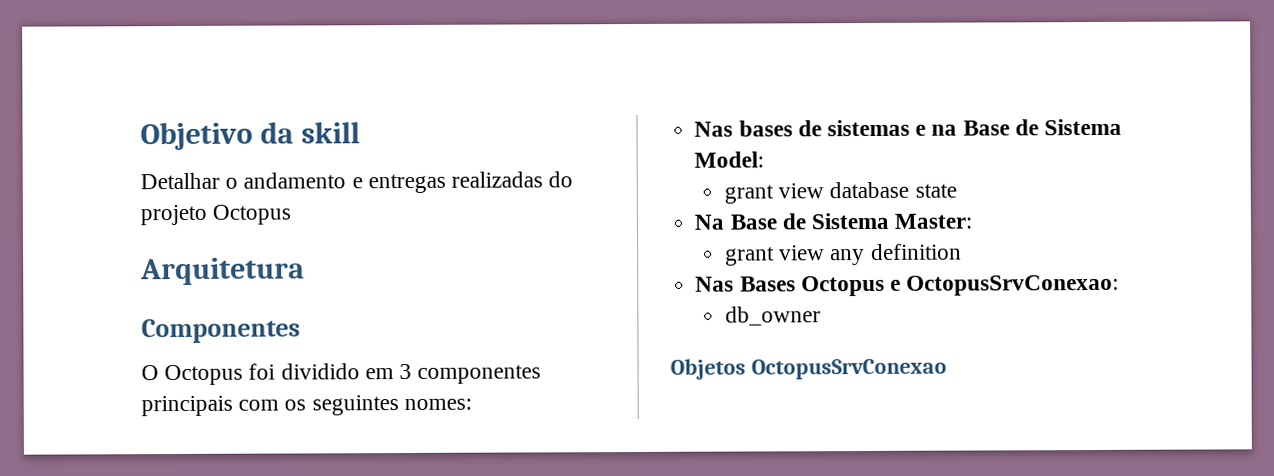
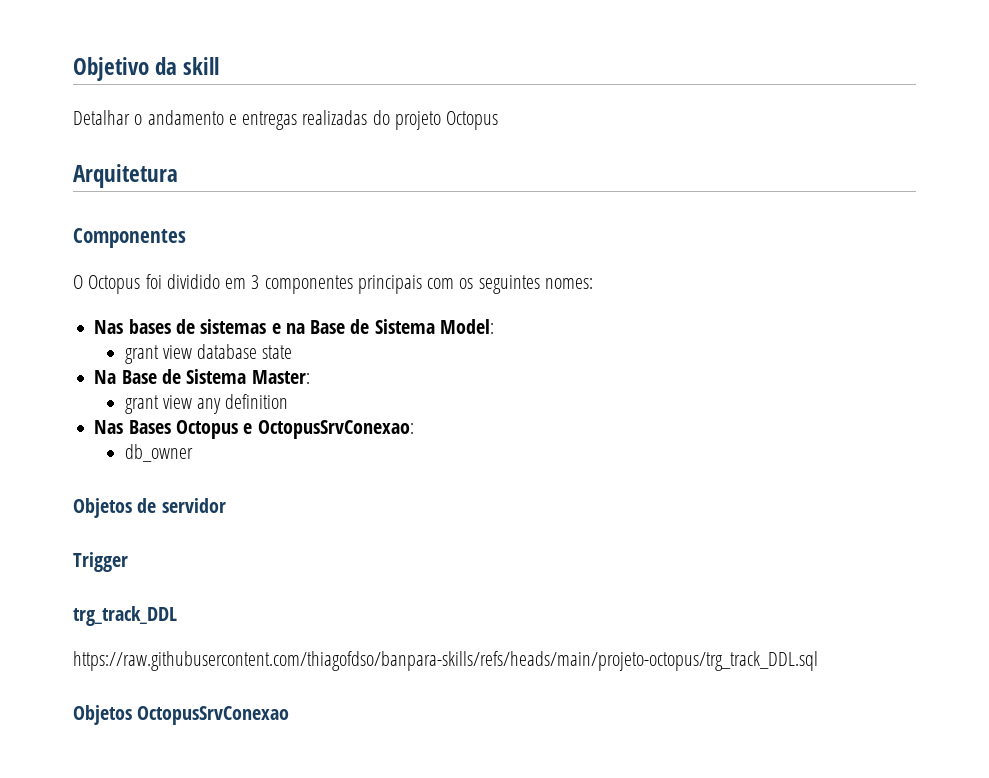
(821, 316) none -> [73,498,226,518] [73,552,128,572] [73,606,177,626] [73,651,818,671] // Objetos de servidor // Trigger // trg_track_DDL // https://raw.githubusercontent.com/thiagofdso/banpara-skills/refs/heads/main/projeto-octopus/trg_track_DDL.sql

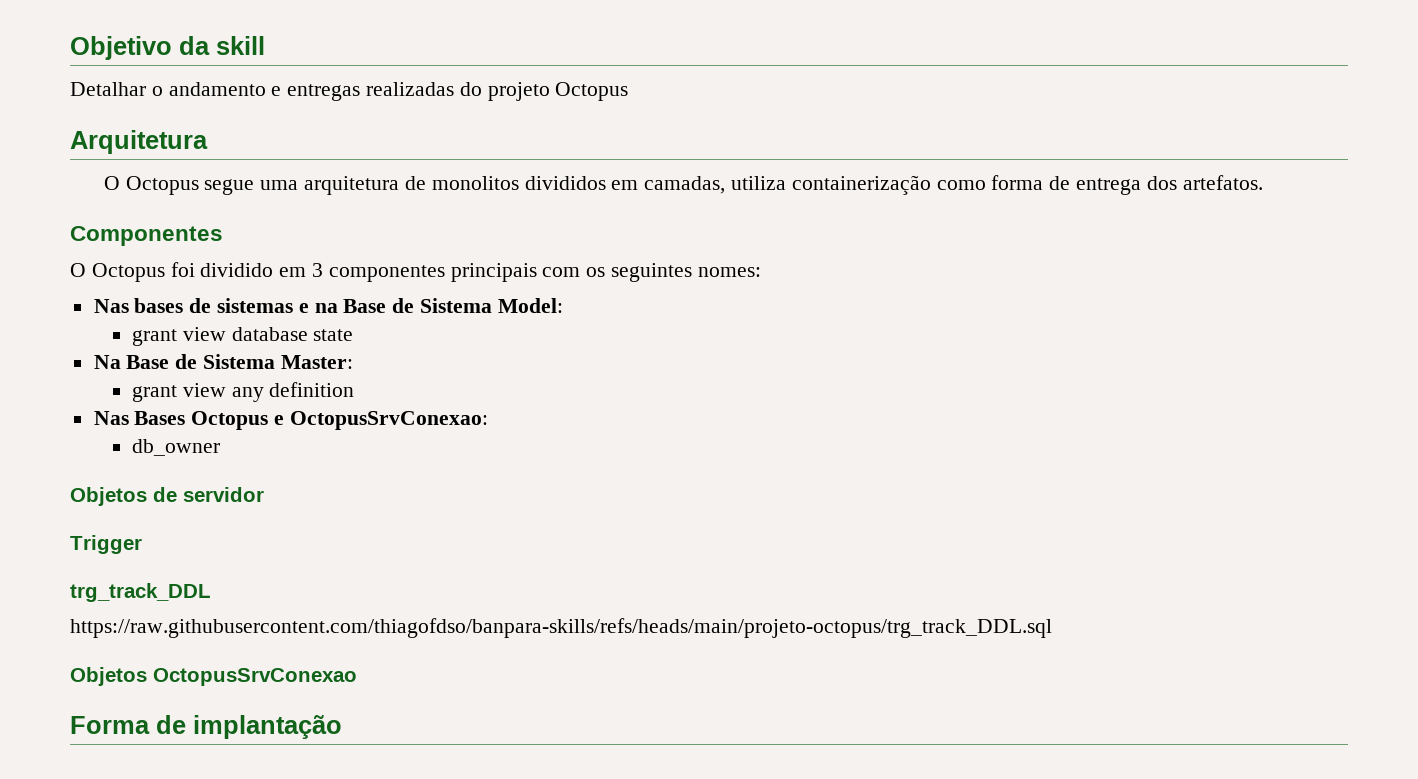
(178, 176) none -> [103,175,1263,195] // O Octopus segue uma arquitetura de monolitos divididos em camadas, utiliza containerização como forma de entrega dos artefatos.
(290, 715) none -> [70,715,342,739] // Forma de implantação

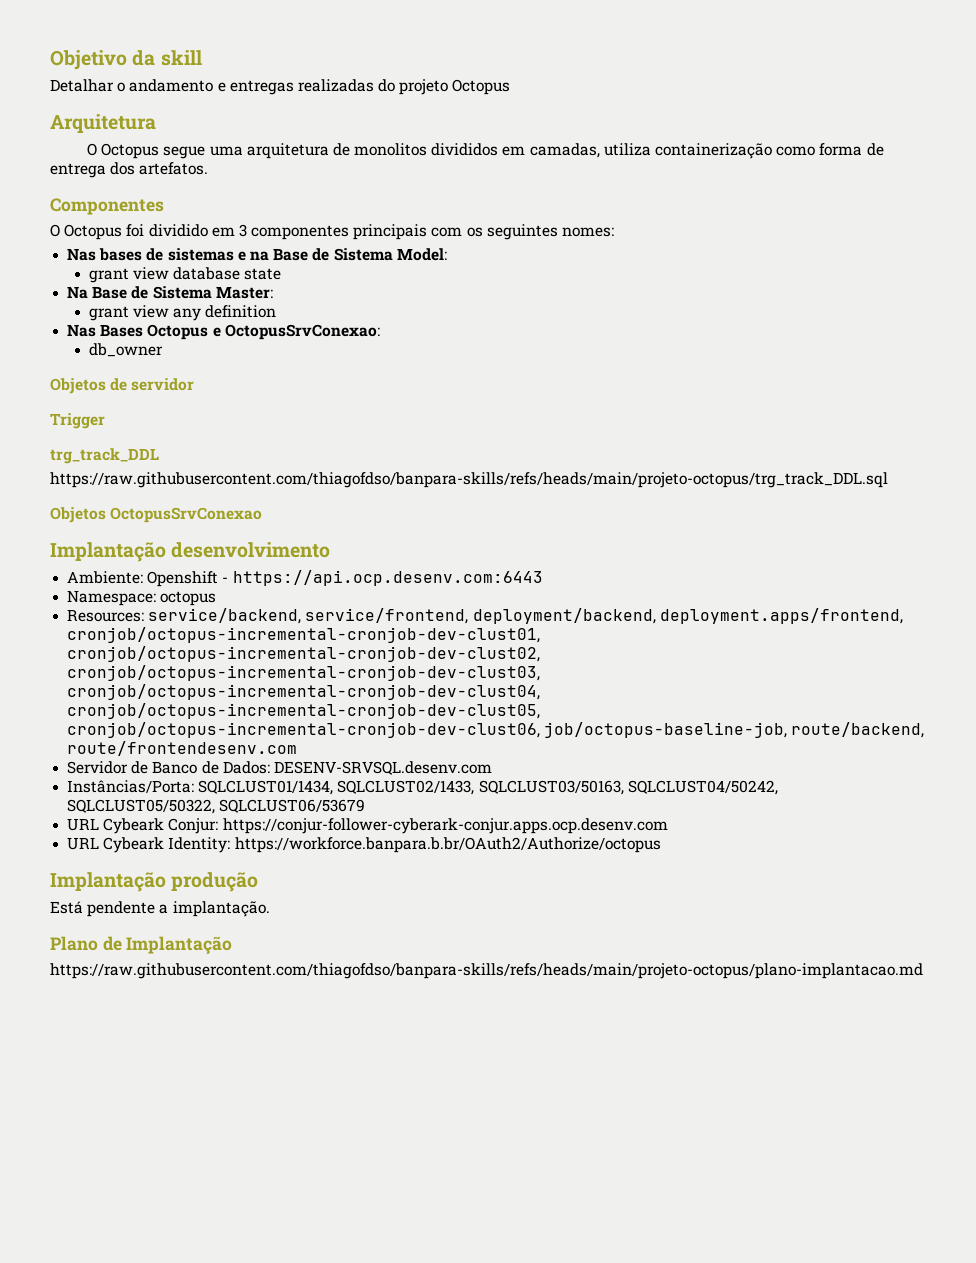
[70,715,342,739] Forma de implantação -> [50,542,331,562] [67,570,543,587] [67,590,217,606] [67,608,903,624] [67,627,541,643] [67,646,541,662] [67,665,541,681] [67,684,541,700] [67,703,541,719] [67,722,925,738] [67,741,298,756] [67,761,492,775] [67,780,778,795] [67,799,366,814] [67,818,668,834] [67,837,661,853] [50,872,259,892] [50,901,270,917] [50,936,233,954] [50,963,923,979] Implantação desenvolvimento // Ambiente: Openshift - https://api.ocp.desenv.com:6443 // Namespace: octopus // Resources: service/backend, service/frontend, deployment/backend, deployment.apps/frontend, cronjob/octopus-incremental-cronjob-dev-clust01, cronjob/octopus-incremental-cronjob-dev-clust02, cronjob/octopus-incremental-cronjob-dev-clust03, cronjob/octopus-incremental-cronjob-dev-clust04, cronjob/octopus-incremental-cronjob-dev-clust05, cronjob/octopus-incremental-cronjob-dev-clust06, job/octopus-baseline-job, route/backend, route/frontendesenv.com // Servidor de Banco de Dados: DESENV-SRVSQL.desenv.com // Instâncias/Porta: SQLCLUST01/1434, SQLCLUST02/1433, SQLCLUST03/50163, SQLCLUST04/50242, SQLCLUST05/50322, SQLCLUST06/53679 // URL Cybeark Conjur: https://conjur-follower-cyberark-conjur.apps.ocp.desenv.com // URL Cybeark Identity: https://workforce.banpara.b.br/OAuth2/Authorize/octopus // Implantação produção // Está pendente a implantação. // Plano de Implantação // https://raw.githubusercontent.com/thiagofdso/banpara-skills/refs/heads/main/projeto-octopus/plano-implantacao.md

